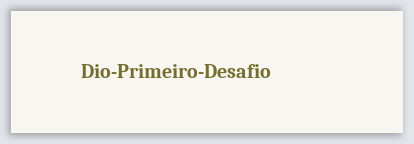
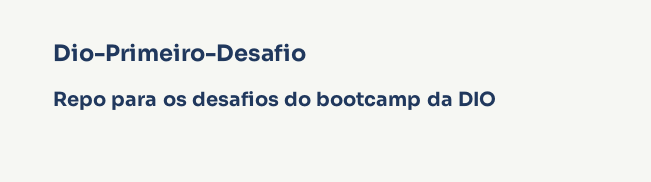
(271, 71) none -> [53,91,496,110] // Repo para os desafios do bootcamp da DIO

